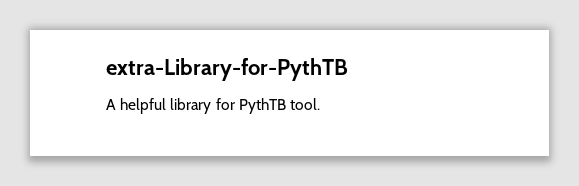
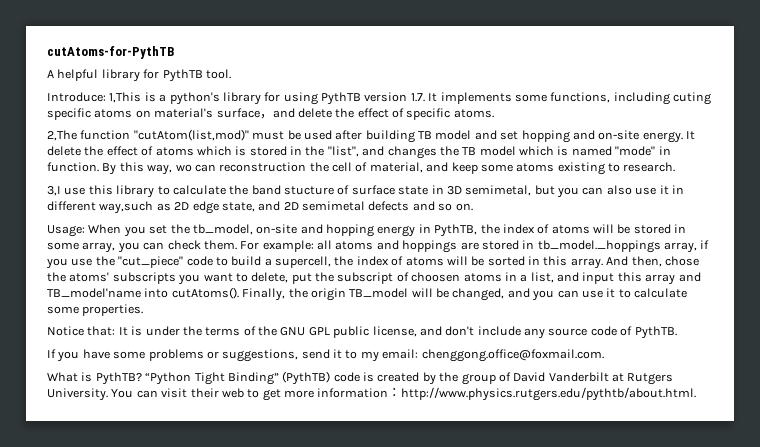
[106,58,348,81] extra-Library-for-PythTB -> [47,46,174,59] cutAtoms-for-PythTB
(320, 104) none -> [47,92,711,105] [47,108,494,120] [47,129,695,143] [47,146,671,159] [47,162,676,175] [47,185,684,198] [47,201,473,214] [47,224,687,237] [47,240,710,253] [46,256,699,269] [47,272,701,285] [47,287,687,301] [47,304,144,316] [47,326,677,339] [47,349,604,362] [47,371,674,385] [47,387,697,401] // Introduce: 1,This is a python's library for using PythTB version 1.7. It implements some functions, including cuting specific atoms on material's surface，and delete the effect of specific atoms. // 2,The function "cutAtom(list,mod)" must be used after building TB model and set hopping and on-site energy. It delete the effect of atoms which is stored in the "list", and changes the TB model which is named "mode" in function. By this way, wo can reconstruction the cell of material, and keep some atoms existing to research. // 3,I use this library to calculate the band stucture of surface state in 3D semimetal, but you can also use it in different way,such as 2D edge state, and 2D semimetal defects and so on. // Usage: When you set the tb_model, on-site and hopping energy in PythTB, the index of atoms will be stored in some array, you can check them. For example: all atoms and hoppings are stored in tb_model._hoppings array, if you use the "cut_piece" code to build a supercell, the index of atoms will be sorted in this array. And then, chose the atoms' subscripts you want to delete, put the subscript of choosen atoms in a list, and input this array and TB_model'name into cutAtoms(). Finally, the origin TB_model will be changed, and you can use it to calculate some properties. // Notice that: It is under the terms of the GNU GPL public license, and don't include any source code of PythTB. // If you have some problems or suggestions, send it to my email: chenggong.office@foxmail.com. // What is PythTB? “Python Tight Binding” (PythTB) code is created by the group of David Vanderbilt at Rutgers University. You can visit their web to get more information：http://www.physics.rutgers.edu/pythtb/about.html.

